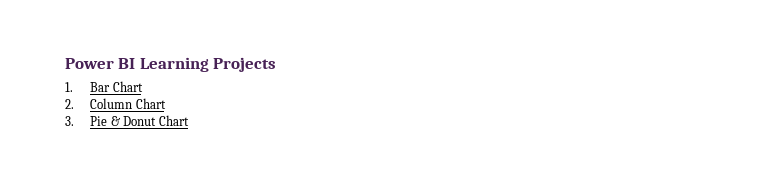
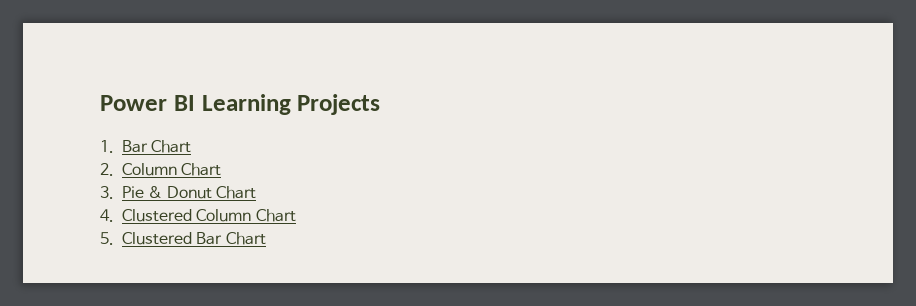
(189, 120) none -> [100,209,296,222] [100,232,266,245] // 4. Clustered Column Chart // 5. Clustered Bar Chart

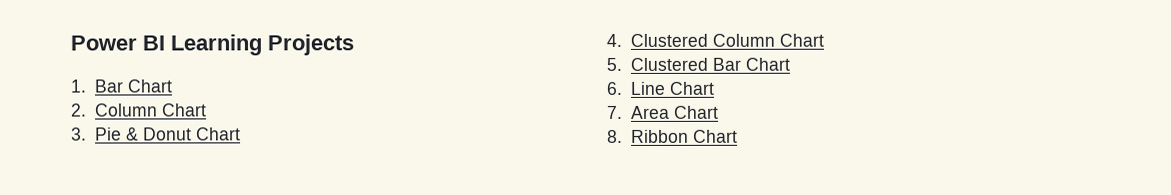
(266, 238) none -> [606,81,714,95] [607,105,719,119] [607,129,738,143] // 6. Line Chart // 7. Area Chart // 8. Ribbon Chart

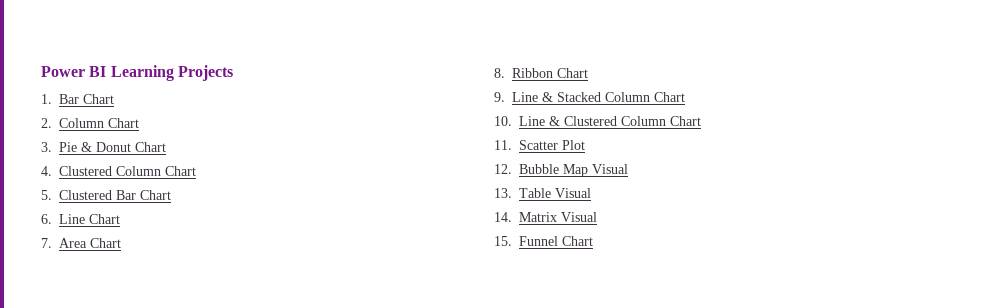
(738, 136) none -> [494,92,685,102] [494,116,701,126] [494,140,585,150] [494,164,628,177] [494,188,591,198] [494,212,597,222] [494,236,593,246] // 9. Line & Stacked Column Chart // 10. Line & Clustered Column Chart // 11. Scatter Plot // 12. Bubble Map Visual // 13. Table Visual // 14. Matrix Visual // 15. Funnel Chart

